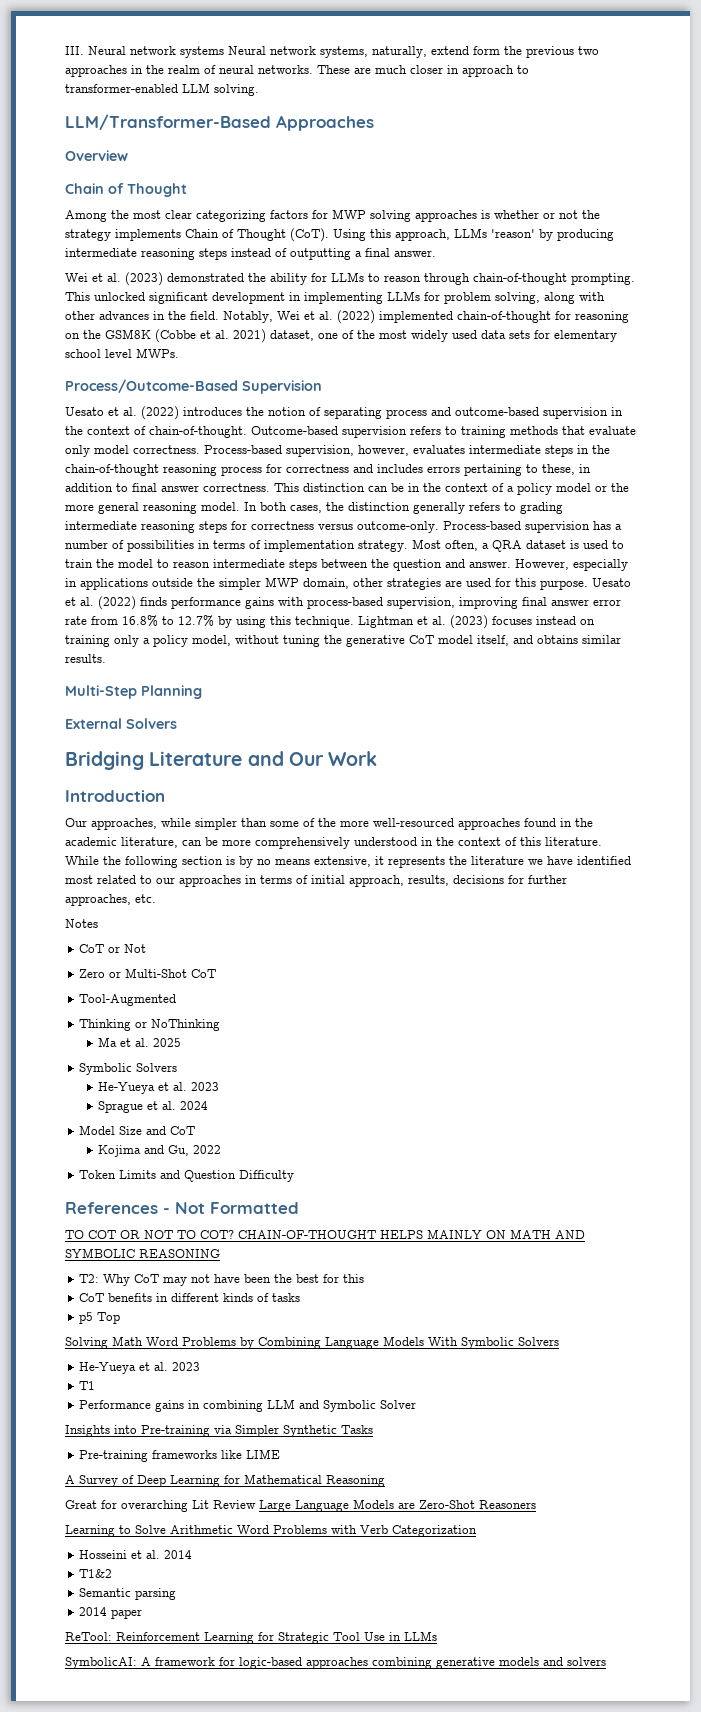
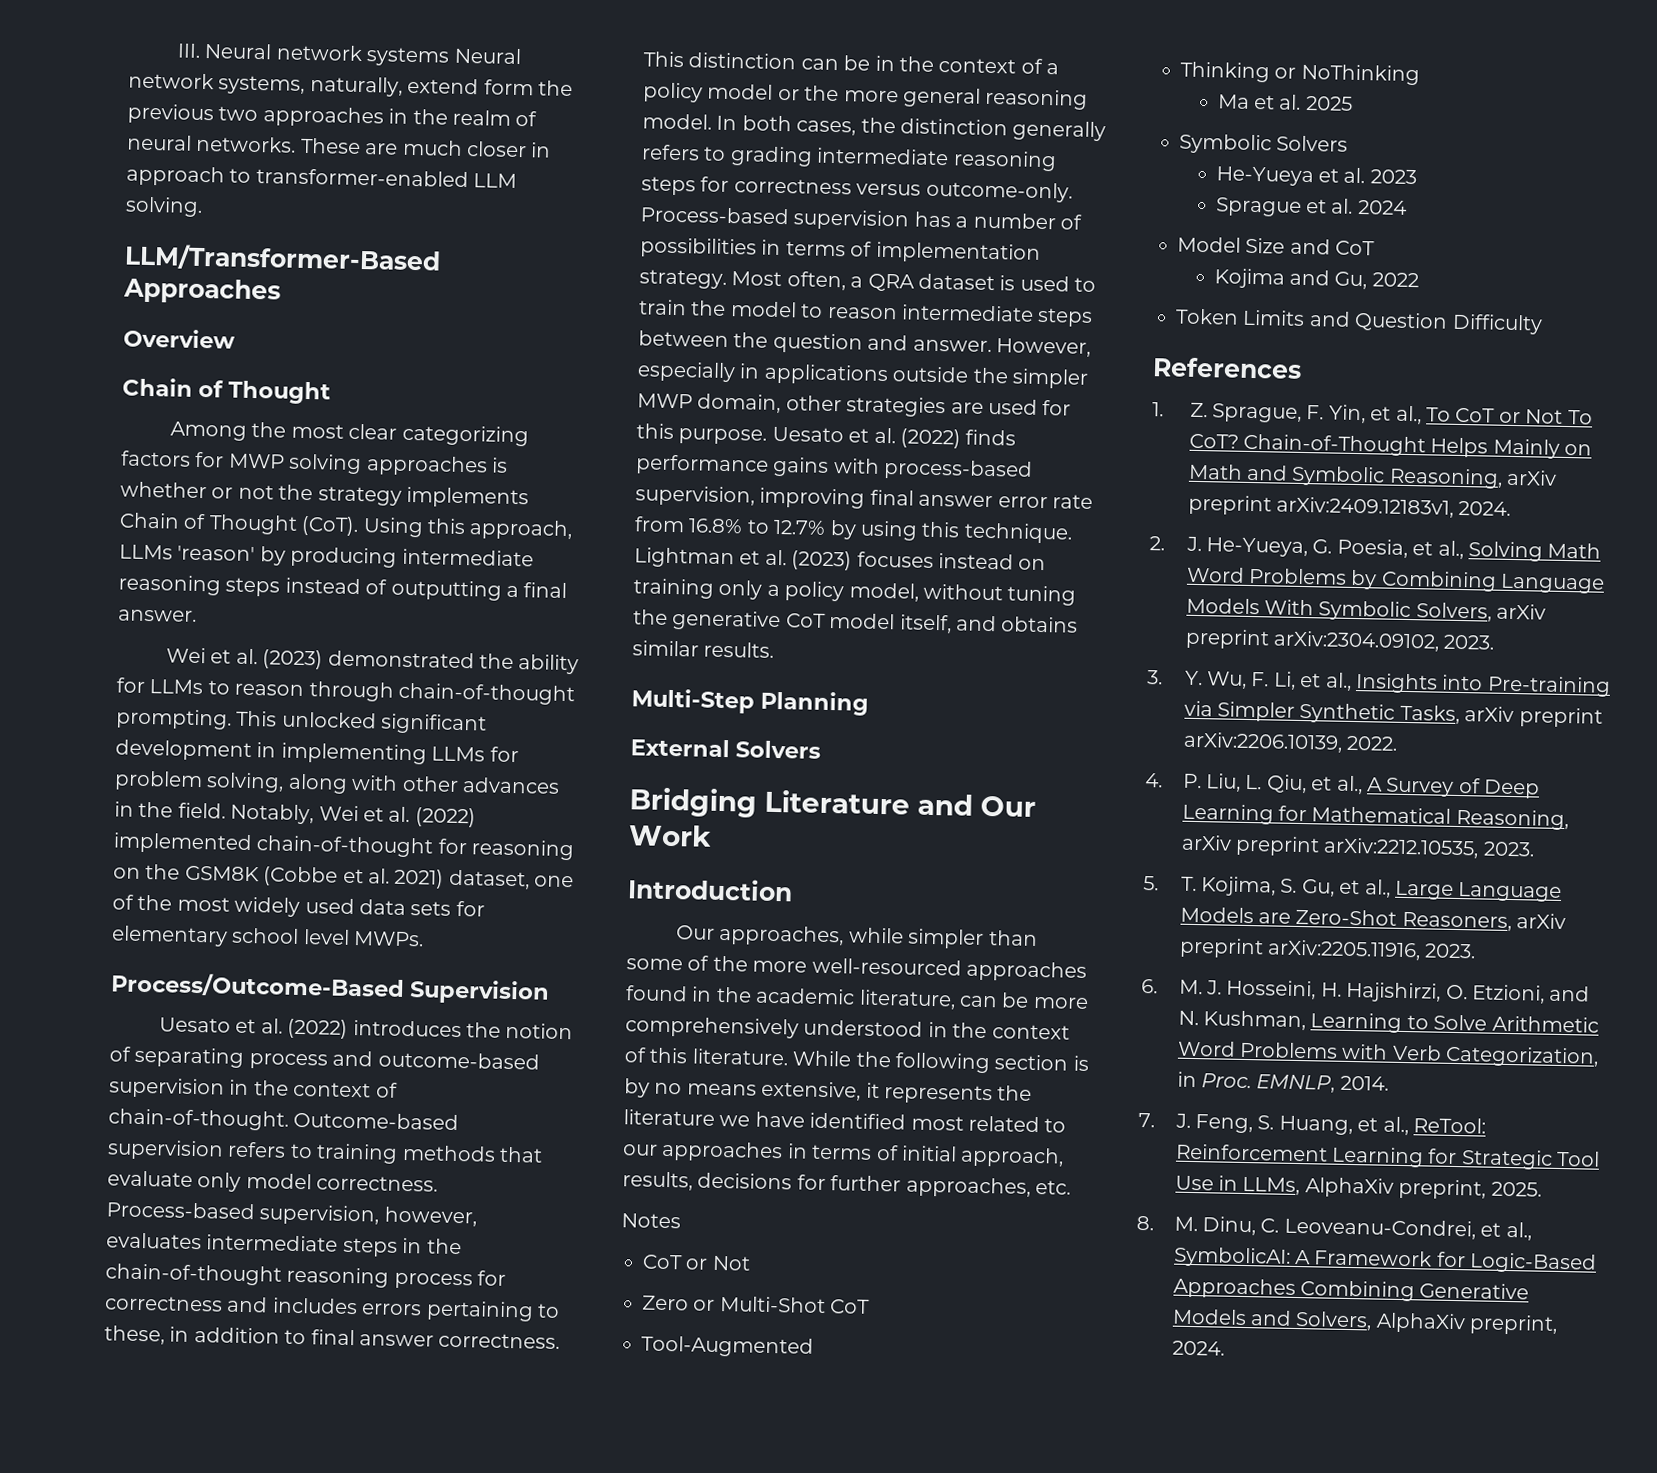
[163,1202,299,1214] [65,1229,585,1239] [65,1248,220,1258] [79,1274,365,1286] [79,1293,301,1302] [79,1312,121,1324] - Not Formatted // TO COT OR NOT TO COT? CHAIN-OF-THOUGHT HELPS MAINLY ON MATH AND SYMBOLIC REASONING // T2: Why CoT may not have been the best for this // CoT benefits in different kinds of tasks // p5 Top // -> [1152,402,1593,425] [1188,433,1593,459] [1187,463,1558,489] [1187,494,1512,518] [1149,536,1464,560] // 1. Z. Sprague, F. Yin, et al., To CoT or Not To CoT? Chain-of-Thought Helps Mainly on Math and Symbolic Reasoning, arXiv preprint arXiv:2409.12183v1, 2024. // 2. J. He-Yueya, G. Poesia, et al.,
[518,1337,559,1346] [79,1362,201,1374] [79,1381,96,1390] [79,1399,417,1412] Solvers // He-Yueya et al. 2023 // T1 // Performance gains in combining LLM and Symbolic Solver // -> [1415,602,1547,622] [1184,628,1496,652] [1147,670,1352,691] Solvers, arXiv preprint arXiv:2304.09102, 2023. // 3. Y. Wu, F. Li, et al.,
[341,1425,373,1434] [79,1449,281,1462] Tasks // Pre-training frameworks like LIME // -> [1399,704,1603,728] [1182,731,1399,753] [1145,773,1363,795] Tasks, arXiv preprint arXiv:2206.10139, 2022. // 4. P. Liu, L. Qiu, et al.,
[326,1475,385,1487] [65,1500,256,1512] Reasoning // Great for overarching Lit Review -> [1455,808,1569,831] [1180,834,1535,859] [1143,876,1391,898] Reasoning, arXiv preprint arXiv:2212.10535, 2023. // 5. T. Kojima, S. Gu, et al.,
[479,1500,536,1509] Reasoners // -> [1401,911,1567,932] [1178,937,1477,961] [1141,978,1591,1004] [1177,1010,1307,1031] Reasoners, arXiv preprint arXiv:2205.11916, 2023. // 6. M. J. Hosseini, H. Hajishirzi, O. Etzioni, and N. Kushman,
[392,1525,477,1537] [79,1550,193,1559] [79,1569,113,1578] [79,1588,177,1600] [79,1607,143,1619] Categorization // Hosseini et al. 2014 // T1&2 // Semantic parsing // 2014 paper // -> [1445,1045,1600,1068] [1176,1071,1389,1093] [1138,1112,1409,1136] Categorization, in Proc. EMNLP, 2014. // 7. J. Feng, S. Huang, et al.,
[404,1631,437,1641] [65,1657,606,1669] LLMs // SymbolicAI: A framework for logic-based approaches combining generative models and solvers -> [1242,1176,1542,1200] [1136,1215,1532,1241] [1172,1246,1598,1274] [1172,1277,1530,1302] [1171,1308,1559,1335] [1171,1340,1225,1356] LLMs, AlphaXiv preprint, 2025. // 8. M. Dinu, C. Leoveanu-Condrei, et al., SymbolicAI: A Framework for Logic-Based Approaches Combining Generative Models and Solvers, AlphaXiv preprint, 2024.

